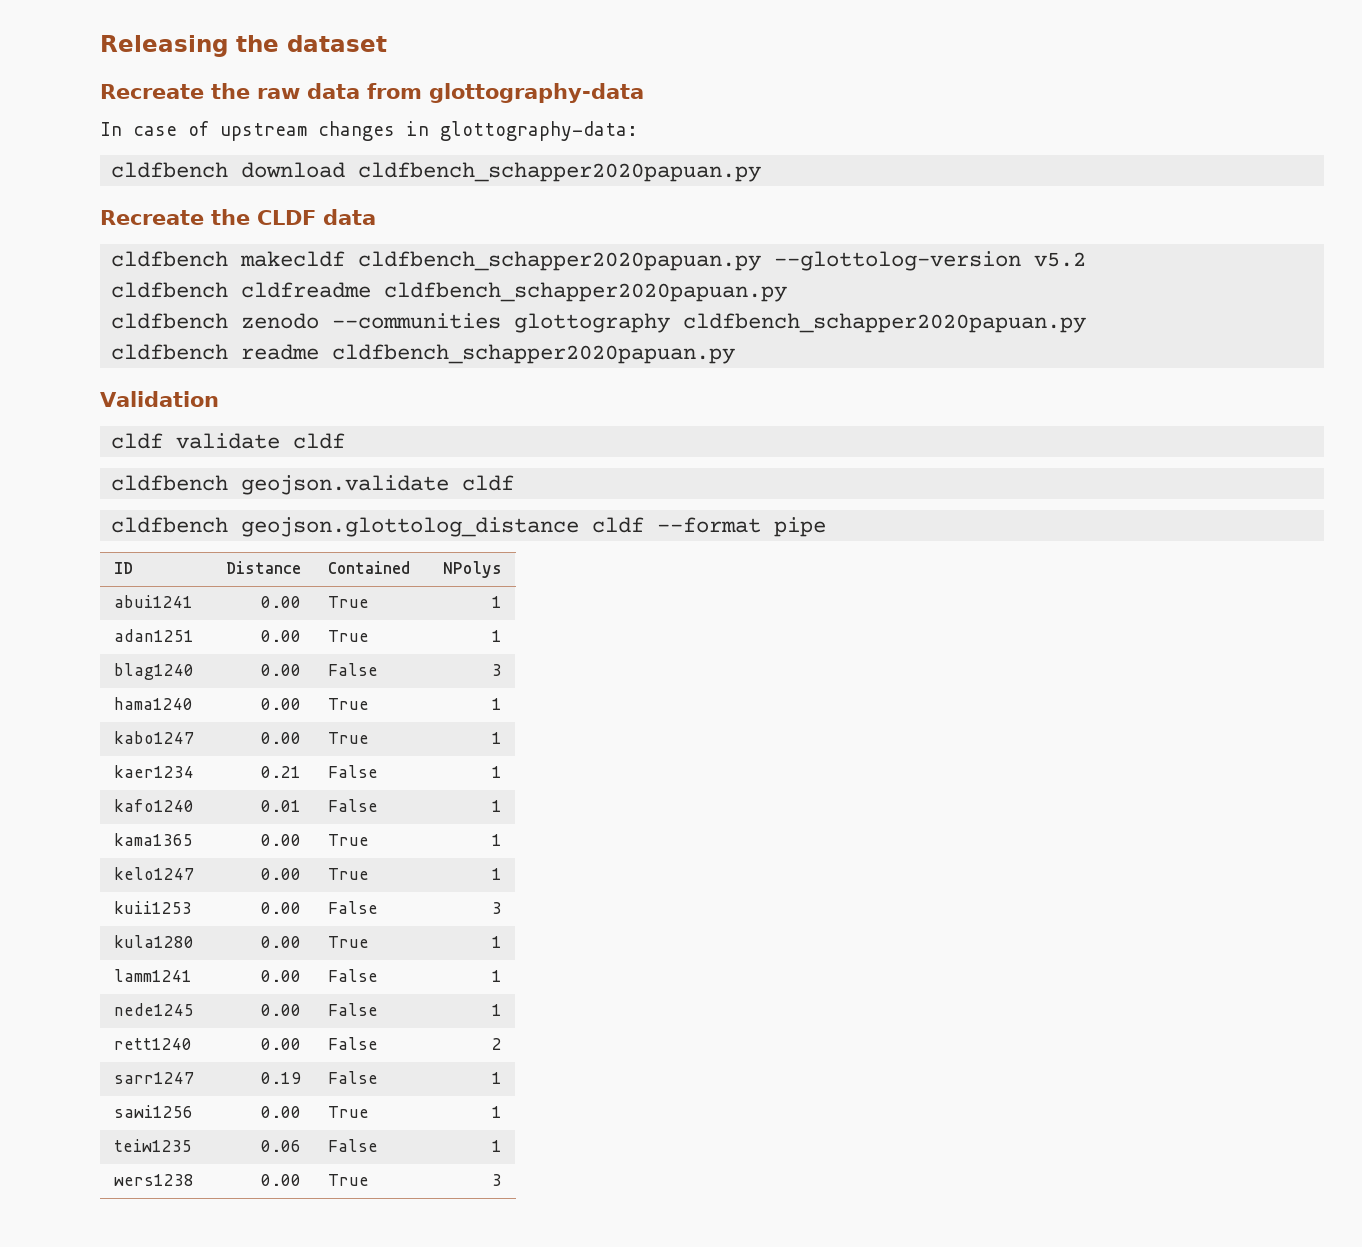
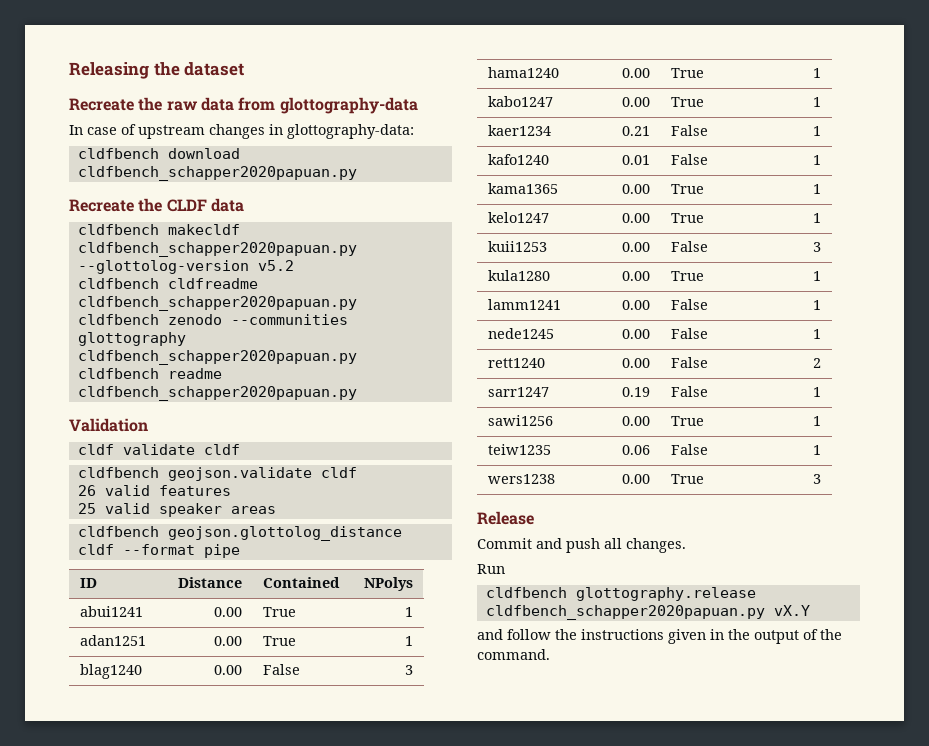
(515, 483) none -> [77,485,231,496] [77,503,276,517] // 26 valid features // 25 valid speaker areas
(502, 1180) none -> [477,511,534,525] [477,538,686,553] [477,564,505,574] [485,587,756,601] [485,605,810,620] [477,629,842,644] [477,649,550,660] // Release // Commit and push all changes. // Run // cldfbench glottography.release cldfbench_schapper2020papuan.py vX.Y // and follow the instructions given in the output of the command.

